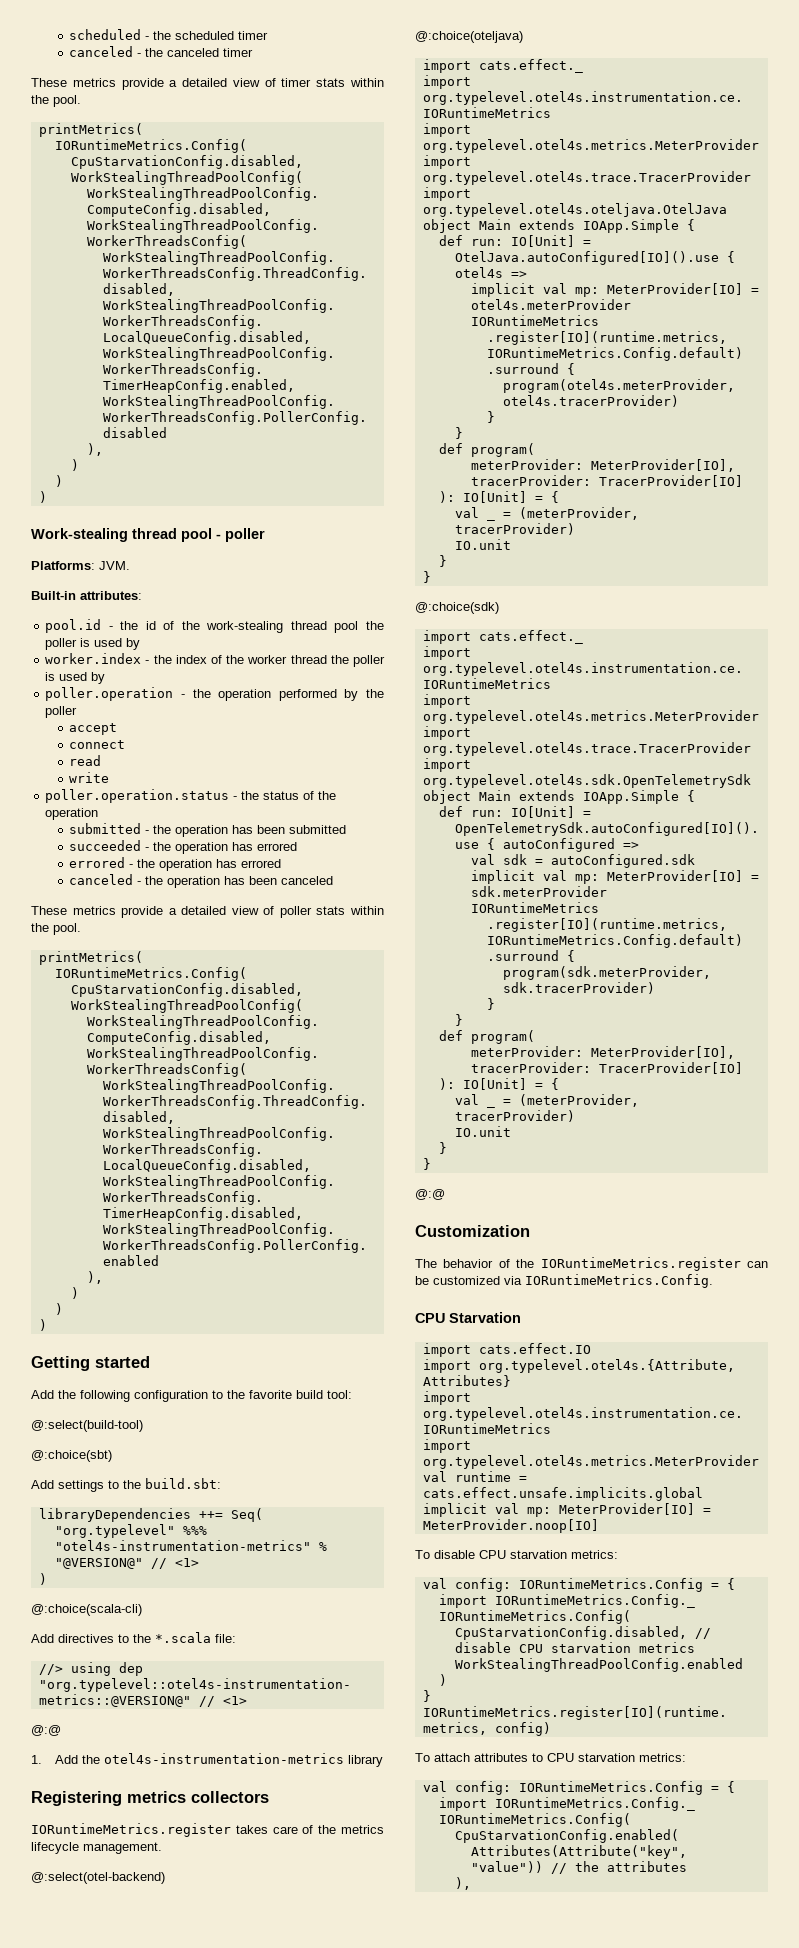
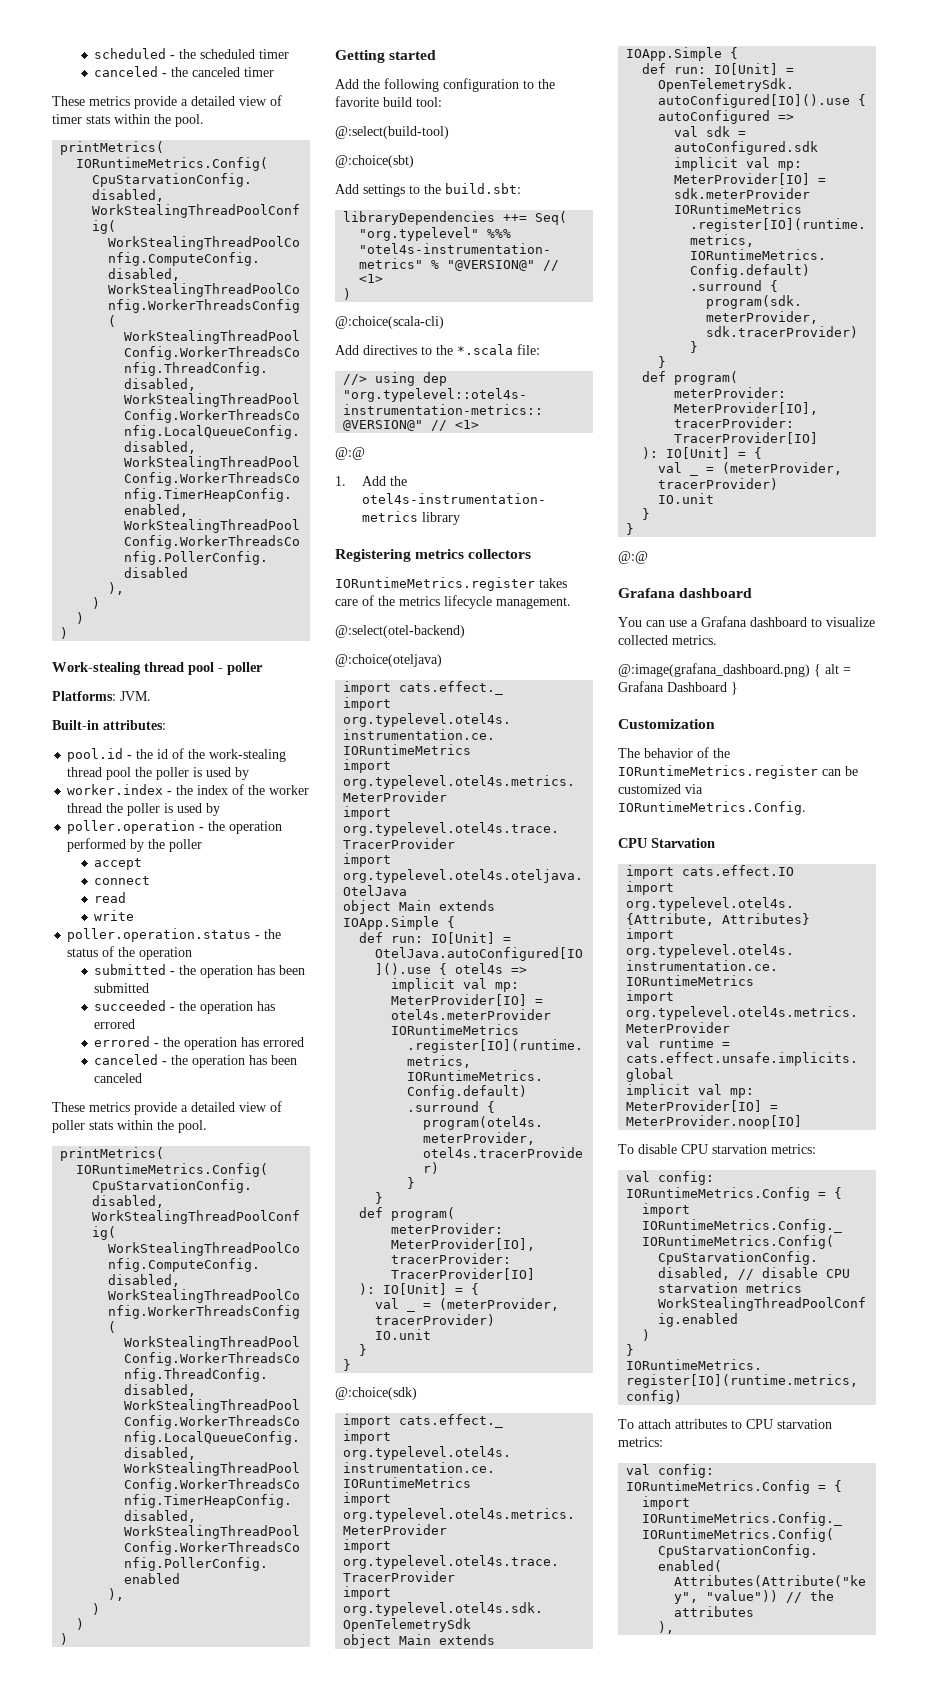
(445, 1194) none -> [618,588,753,598] [618,616,875,627] [618,635,717,645] [618,663,851,677] [618,681,738,695] // Grafana dashboard // You can use a Grafana dashboard to visualize collected metrics. // @:image(grafana_dashboard.png) { alt = Grafana Dashboard }

